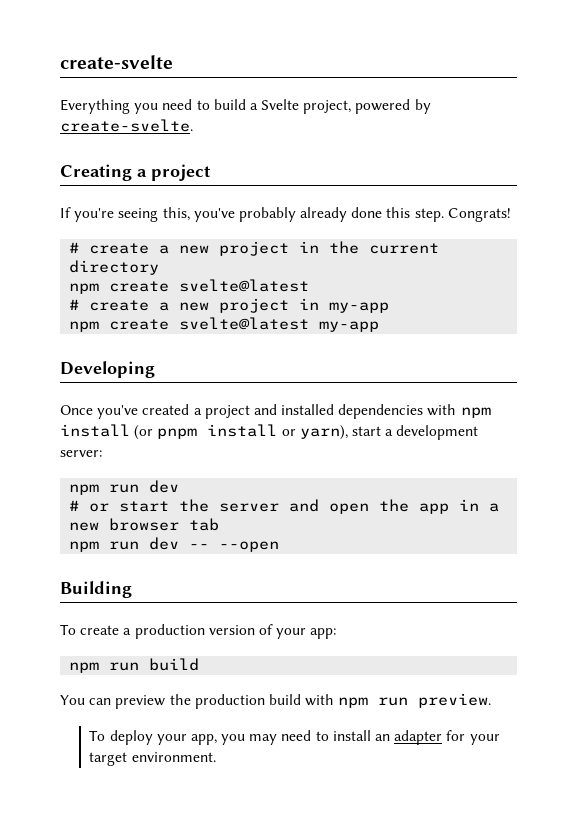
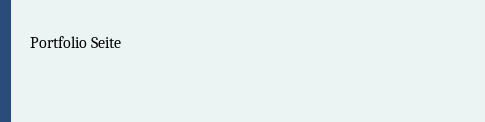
[60,55,173,69] [60,99,431,114] [60,119,193,132] [60,164,211,181] [60,207,511,222] [69,241,440,256] [69,260,160,275] [69,279,310,294] [69,298,390,313] [69,317,380,332] [60,361,155,378] [60,404,491,419] [60,424,479,440] [60,450,102,457] [69,480,180,495] [69,499,500,514] [69,518,220,531] [69,537,280,552] [60,581,132,598] [60,624,337,639] [69,658,200,673] [60,693,492,709] [89,730,500,745] [89,752,216,766] create-svelte // Everything you need to build a Svelte project, powered by create-svelte. // Creating a project // If you're seeing this, you've probably already done this step. Congrats! // # create a new project in the current directory // npm create svelte@latest // # create a new project in my-app // npm create svelte@latest my-app // Developing // Once you've created a project and installed dependencies with npm install (or pnpm install or yarn), start a development server: // npm run dev // # or start the server and open the app in a new browser tab // npm run dev -- --open // Building // To create a production version of your app: // npm run build // You can preview the production build with npm run preview. // To deploy your app, you may need to install an adapter for your target environment. -> [30,36,122,48] Portfolio Seite

